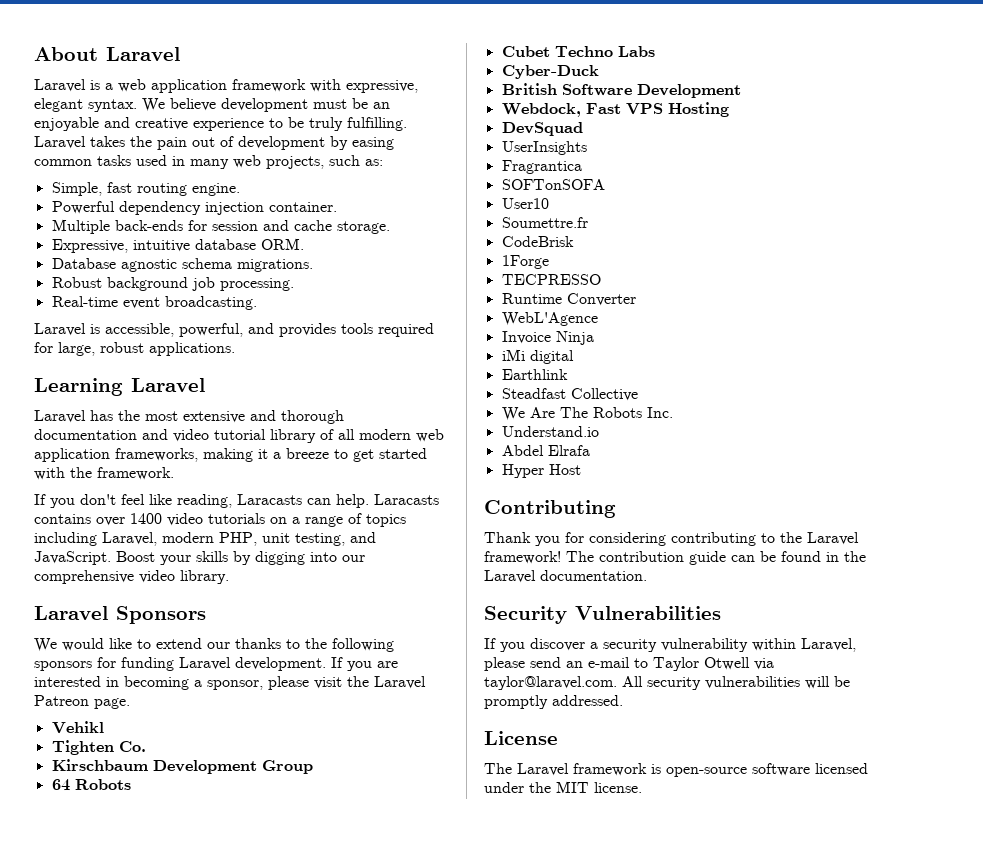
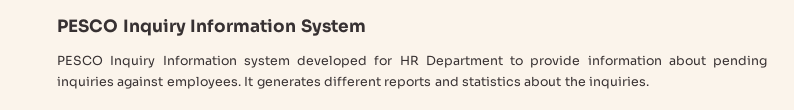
[34,47,180,61] [34,79,418,93] [34,98,390,112] [34,117,407,131] [34,136,394,150] [34,155,383,169] [51,182,240,196] [51,201,337,215] [51,219,390,234] [51,238,304,253] [51,258,313,272] [51,277,294,291] [51,296,257,310] [34,323,434,337] [34,342,235,356] [34,378,205,396] [34,410,344,424] [34,429,444,443] [34,448,427,462] [34,467,174,480] [34,494,439,508] [34,513,406,527] [34,532,376,546] [34,551,365,565] [34,570,229,584] [34,606,206,624] [34,638,394,652] [34,657,398,671] [34,676,426,690] [34,695,130,709] [51,721,104,734] [51,740,146,755] [51,759,313,774] [51,779,131,791] [501,46,655,57] [501,65,599,79] [501,83,741,98] [501,102,729,117] [501,122,583,136] [501,141,587,155] [501,160,582,174] [501,179,605,190] [501,198,549,209] [501,217,588,228] [501,236,574,247] [501,255,549,269] [501,274,601,285] [501,293,636,306] [501,312,598,326] [501,331,594,345] [501,349,574,364] [501,369,568,380] [501,388,638,401] [501,407,673,421] [501,426,599,437] [501,445,590,456] [501,464,581,478] [484,500,616,518] [484,532,859,546] [484,551,866,565] [484,570,647,583] [484,606,721,624] [484,638,856,652] [484,657,774,671] [484,676,850,690] [484,695,623,709] [484,731,558,745] [484,763,868,777] [484,781,642,793] About Laravel // Laravel is a web application framework with expressive, elegant syntax. We believe development must be an enjoyable and creative experience to be truly fulfilling. Laravel takes the pain out of development by easing common tasks used in many web projects, such as: // Simple, fast routing engine. // Powerful dependency injection container. // Multiple back-ends for session and cache storage. // Expressive, intuitive database ORM. // Database agnostic schema migrations. // Robust background job processing. // Real-time event broadcasting. // Laravel is accessible, powerful, and provides tools required for large, robust applications. // Learning Laravel // Laravel has the most extensive and thorough documentation and video tutorial library of all modern web application frameworks, making it a breeze to get started with the framework. // If you don't feel like reading, Laracasts can help. Laracasts contains over 1400 video tutorials on a range of topics including Laravel, modern PHP, unit testing, and JavaScript. Boost your skills by digging into our comprehensive video library. // Laravel Sponsors // We would like to extend our thanks to the following sponsors for funding Laravel development. If you are interested in becoming a sponsor, please visit the Laravel Patreon page. // Vehikl // Tighten Co. // Kirschbaum Development Group // 64 Robots // Cubet Techno Labs // Cyber-Duck // British Software Development // Webdock, Fast VPS Hosting // DevSquad // UserInsights // Fragrantica // SOFTonSOFA // User10 // Soumettre.fr // CodeBrisk // 1Forge // TECPRESSO // Runtime Converter // WebL'Agence // Invoice Ninja // iMi digital // Earthlink // Steadfast Collective // We Are The Robots Inc. // Understand.io // Abdel Elrafa // Hyper Host // Contributing // Thank you for considering contributing to the Laravel framework! The contribution guide can be found in the Laravel documentation. // Security Vulnerabilities // If you discover a security vulnerability within Laravel, please send an e-mail to Taylor Otwell via taylor@laravel.com. All security vulnerabilities will be promptly addressed. // License // The Laravel framework is open-source software licensed under the MIT license. -> [57,18,366,36] [57,55,767,68] [57,76,650,89] PESCO Inquiry Information System // PESCO Inquiry Information system developed for HR Department to provide information about pending inquiries against employees. It generates different reports and statistics about the inquiries.

